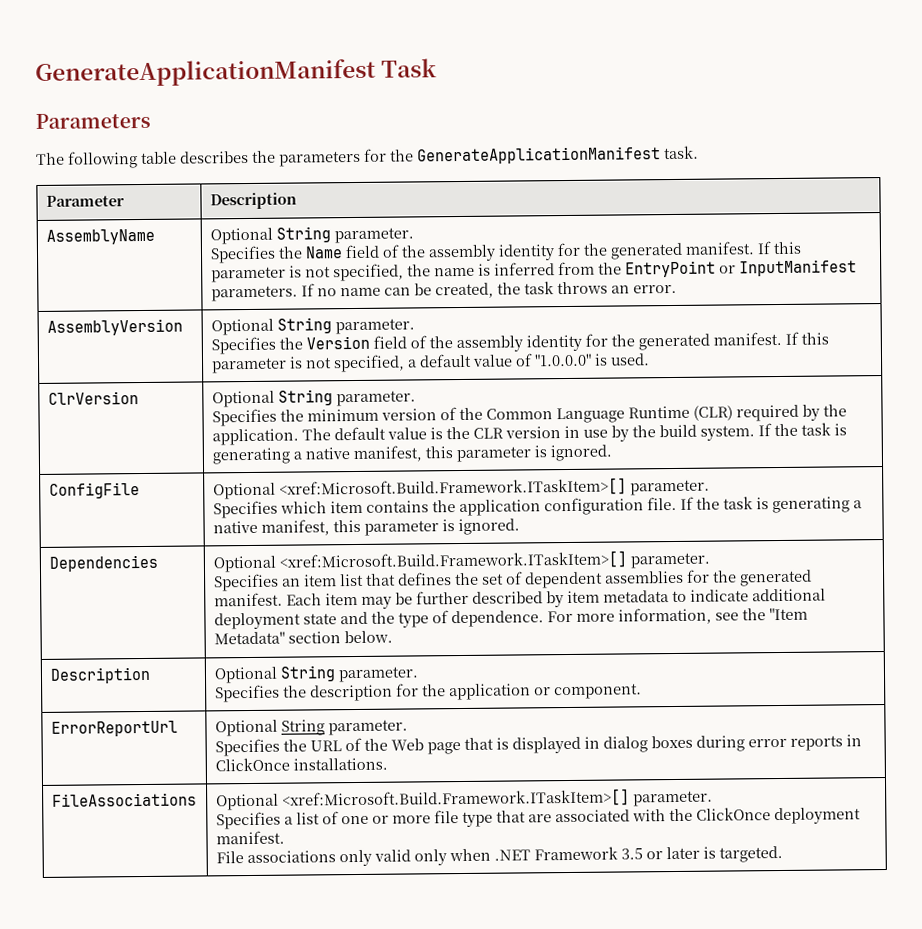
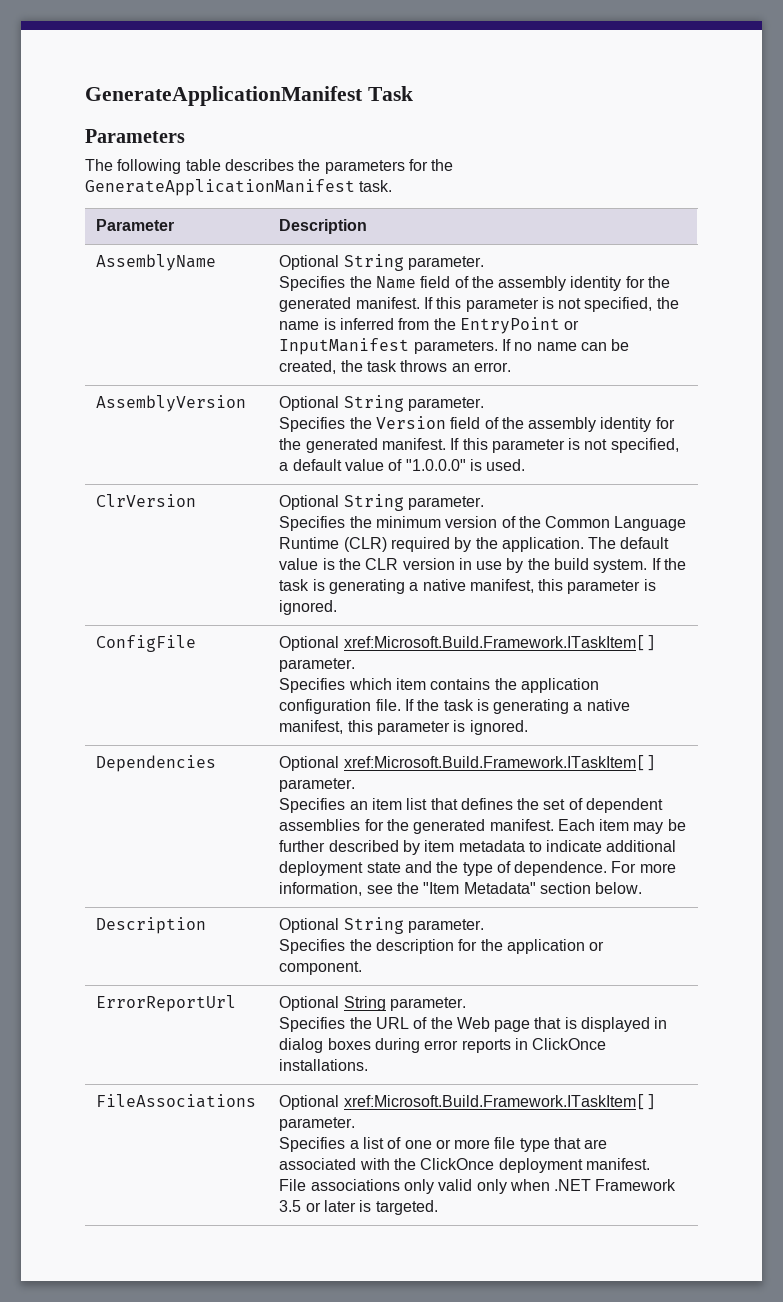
[278,477,627,498] <xref:Microsoft.Build.Framework.ITaskItem>[] -> [343,635,656,651] xref:Microsoft.Build.Framework.ITaskItem[]
[278,550,627,571] <xref:Microsoft.Build.Framework.ITaskItem>[] -> [343,755,656,771] xref:Microsoft.Build.Framework.ITaskItem[]
[281,788,630,809] <xref:Microsoft.Build.Framework.ITaskItem>[] -> [343,1094,656,1110] xref:Microsoft.Build.Framework.ITaskItem[]

